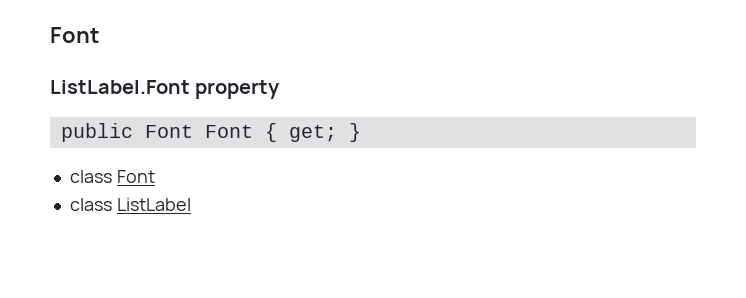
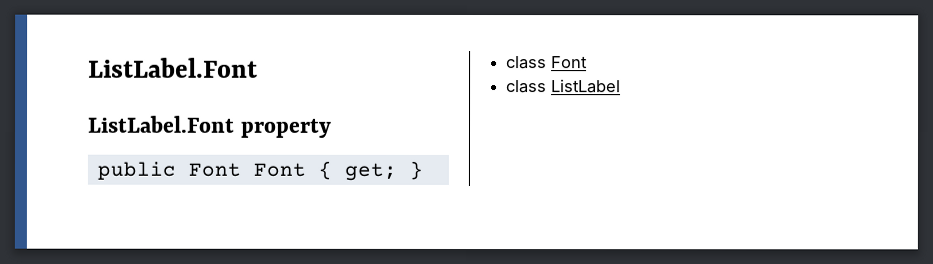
[50,27,100,43] Font -> [88,57,258,78] ListLabel.Font

